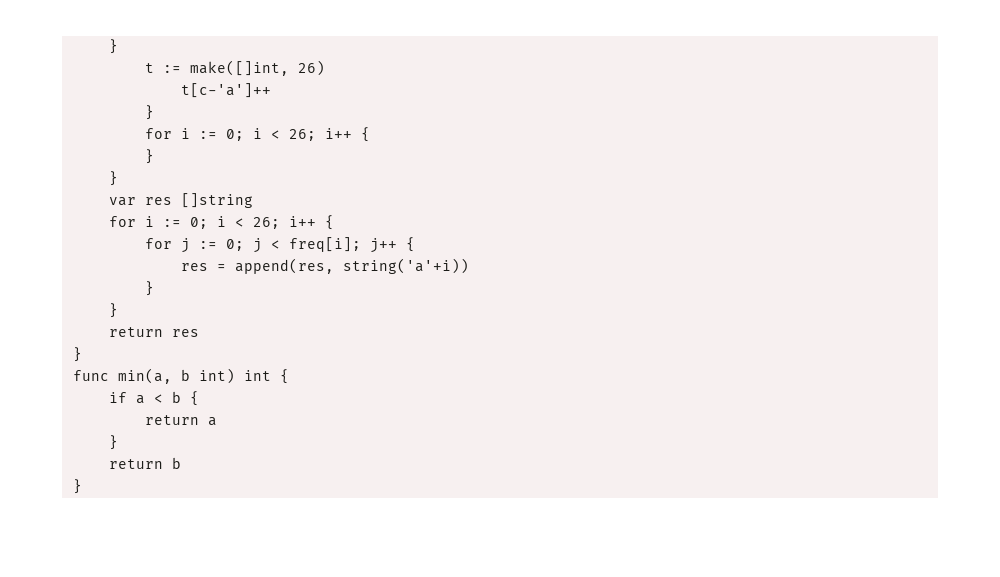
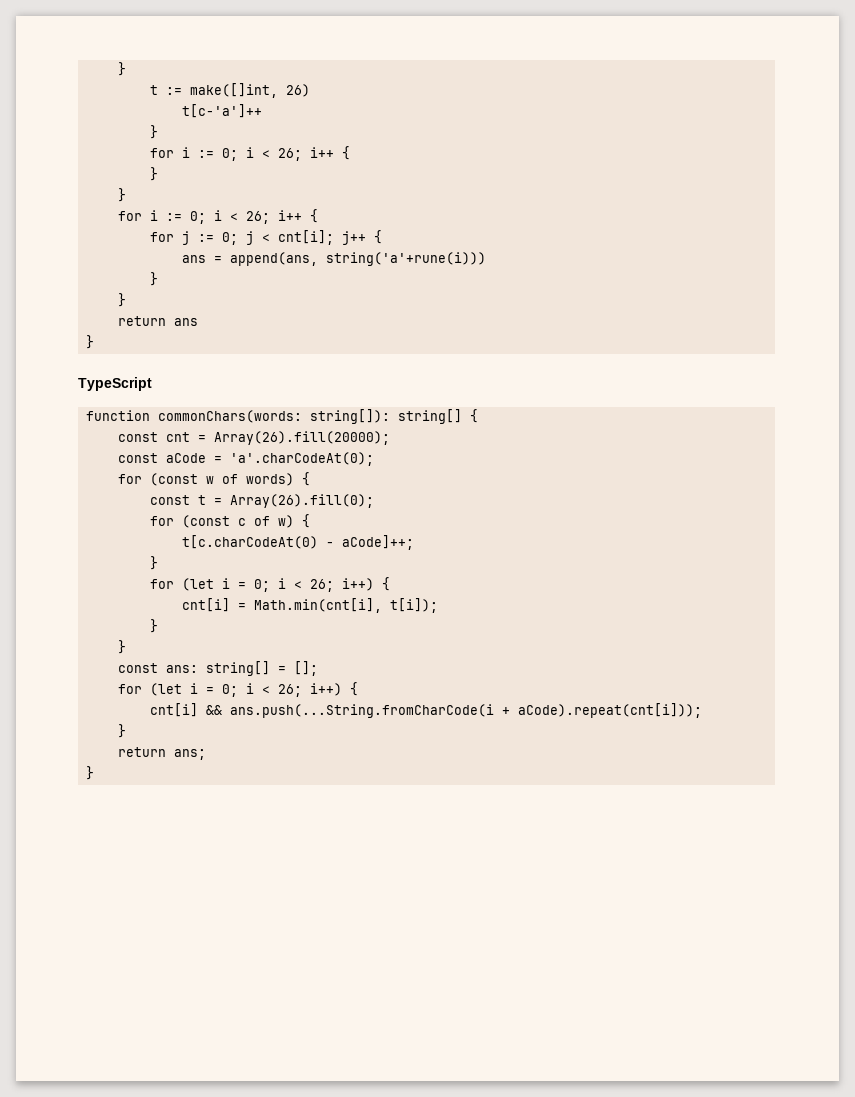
[108,193,253,208] // var res []string -> (127, 195) none
[288,237,361,252] freq[i]; -> [278,230,335,245] cnt[i];
[180,258,469,274] res = append(res, string('a'+i)) -> [182,252,487,266] ans = append(ans, string('a'+rune(i)))
[171,329,199,337] [72,347,82,362] [72,368,289,384] [108,391,199,406] [144,415,217,426] [108,435,118,450] [108,457,181,469] res // } // func min(a, b int) int { // if a < b { // return a // } // return b -> [174,318,199,326] [86,335,95,349] [78,377,152,391] [86,409,479,424] [118,431,391,445] [118,452,375,466] [118,472,311,486] [150,494,375,508] [150,514,311,528] [182,535,415,550] [150,556,159,570] [150,577,391,592] [182,598,439,613] [150,619,159,633] [118,640,127,654] [118,661,319,676] [118,682,359,697] [150,703,703,718] [118,724,127,738] [118,747,207,760] ans // } // TypeScript // function commonChars(words: string[]): string[] { // const cnt = Array(26).fill(20000); // const aCode = 'a'.charCodeAt(0); // for (const w of words) { // const t = Array(26).fill(0); // for (const c of w) { // t[c.charCodeAt(0) - aCode]++; // } // for (let i = 0; i < 26; i++) { // cnt[i] = Math.min(cnt[i], t[i]); // } // } // const ans: string[] = []; // for (let i = 0; i < 26; i++) { // cnt[i] && ans.push(...String.fromCharCode(i + aCode).repeat(cnt[i])); // } // return ans;

